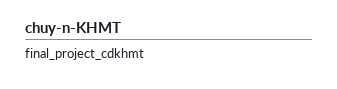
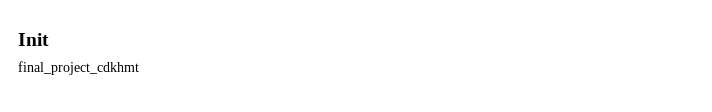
[25,22,121,36] chuy-n-KHMT -> [18,33,49,46] Init

